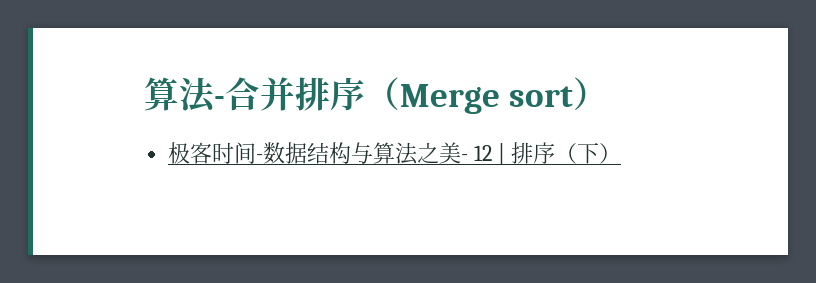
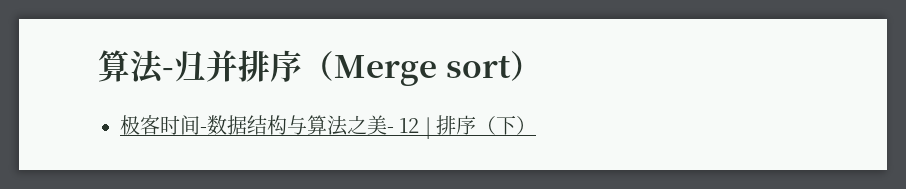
[225,77,260,111] 合 -> [174,51,206,82] 归

